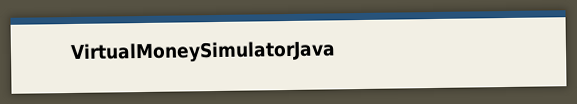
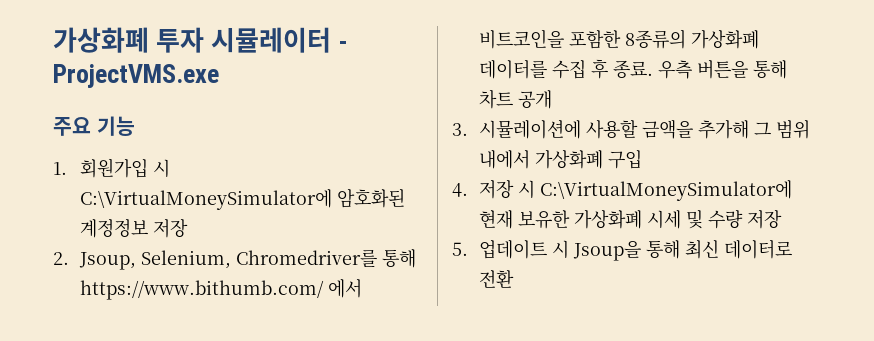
[70,40,336,64] VirtualMoneySimulatorJava -> [53,27,349,53] [53,64,219,88] [53,116,135,136] [53,158,170,178] [79,189,405,210] [79,219,188,238] [53,249,416,270] [79,279,362,300] [478,29,759,49] [478,59,787,79] [478,89,552,109] [452,119,810,139] [478,150,642,169] [452,180,792,201] [478,210,782,229] [452,239,792,261] [478,270,514,288] 가상화폐 투자 시뮬레이터 - ProjectVMS.exe // 주요 기능 // 1. 회원가입 시 C:\VirtualMoneySimulator에 암호화된 계정정보 저장 // 2. Jsoup, Selenium, Chromedriver를 통해 https://www.bithumb.com/ 에서 비트코인을 포함한 8종류의 가상화폐 데이터를 수집 후 종료. 우측 버튼을 통해 차트 공개 // 3. 시뮬레이션에 사용할 금액을 추가해 그 범위 내에서 가상화폐 구입 // 4. 저장 시 C:\VirtualMoneySimulator에 현재 보유한 가상화폐 시세 및 수량 저장 // 5. 업데이트 시 Jsoup을 통해 최신 데이터로 전환

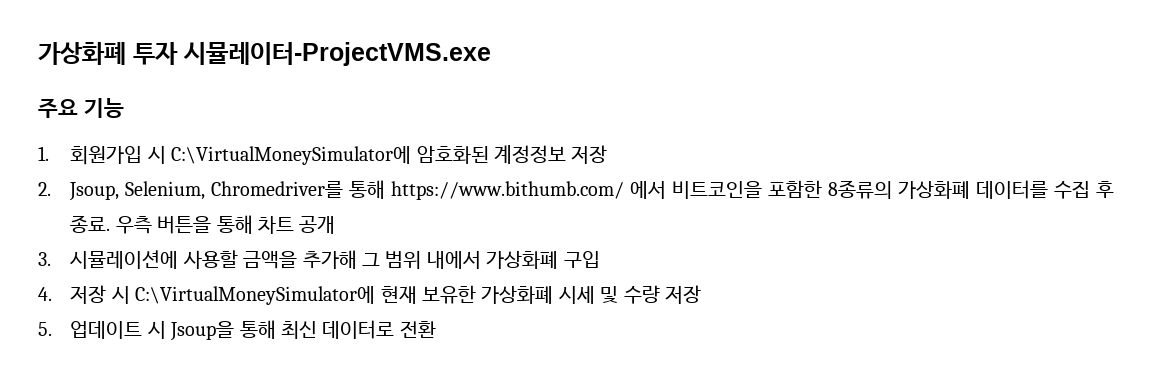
[211,27,349,53] [53,64,219,88] 시뮬레이터 - ProjectVMS.exe -> [183,42,491,66] 시뮬레이터-ProjectVMS.exe

